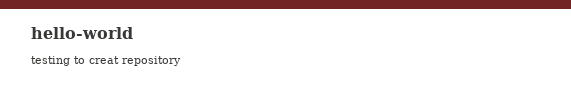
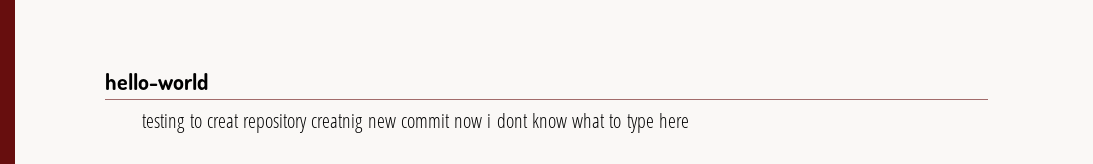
(181, 61) none -> [311,113,689,133] creatnig new commit now i dont know what to type here

